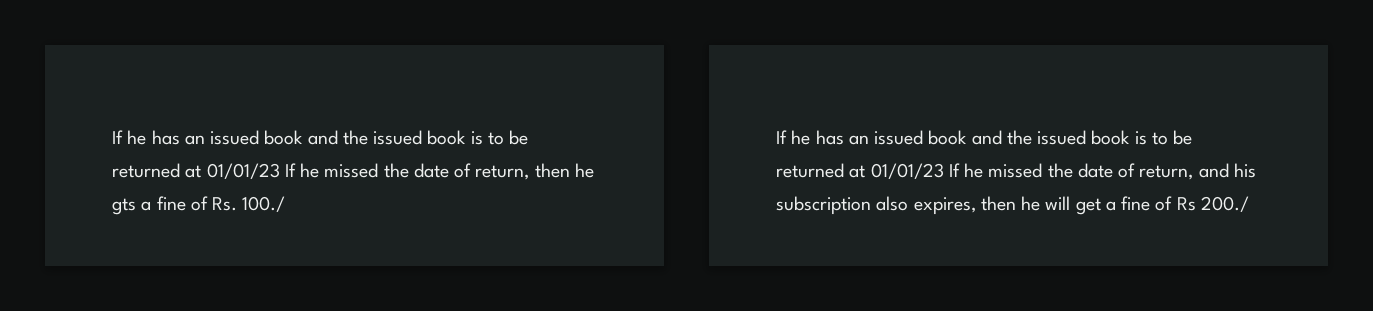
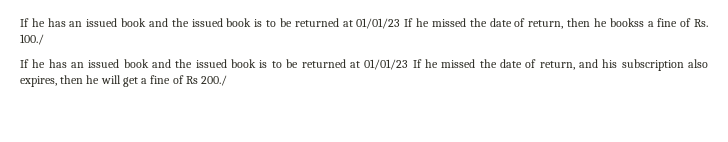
[112,198,136,215] gts -> [609,18,644,27] bookss

